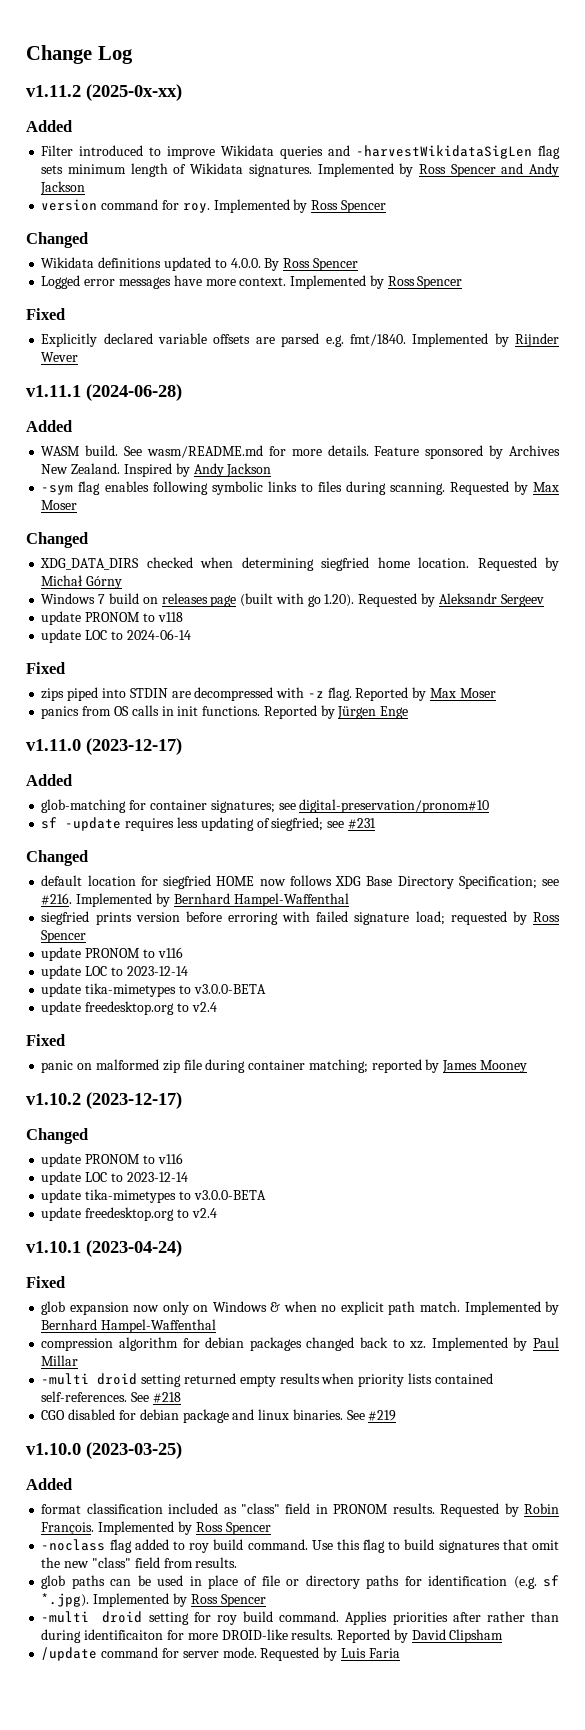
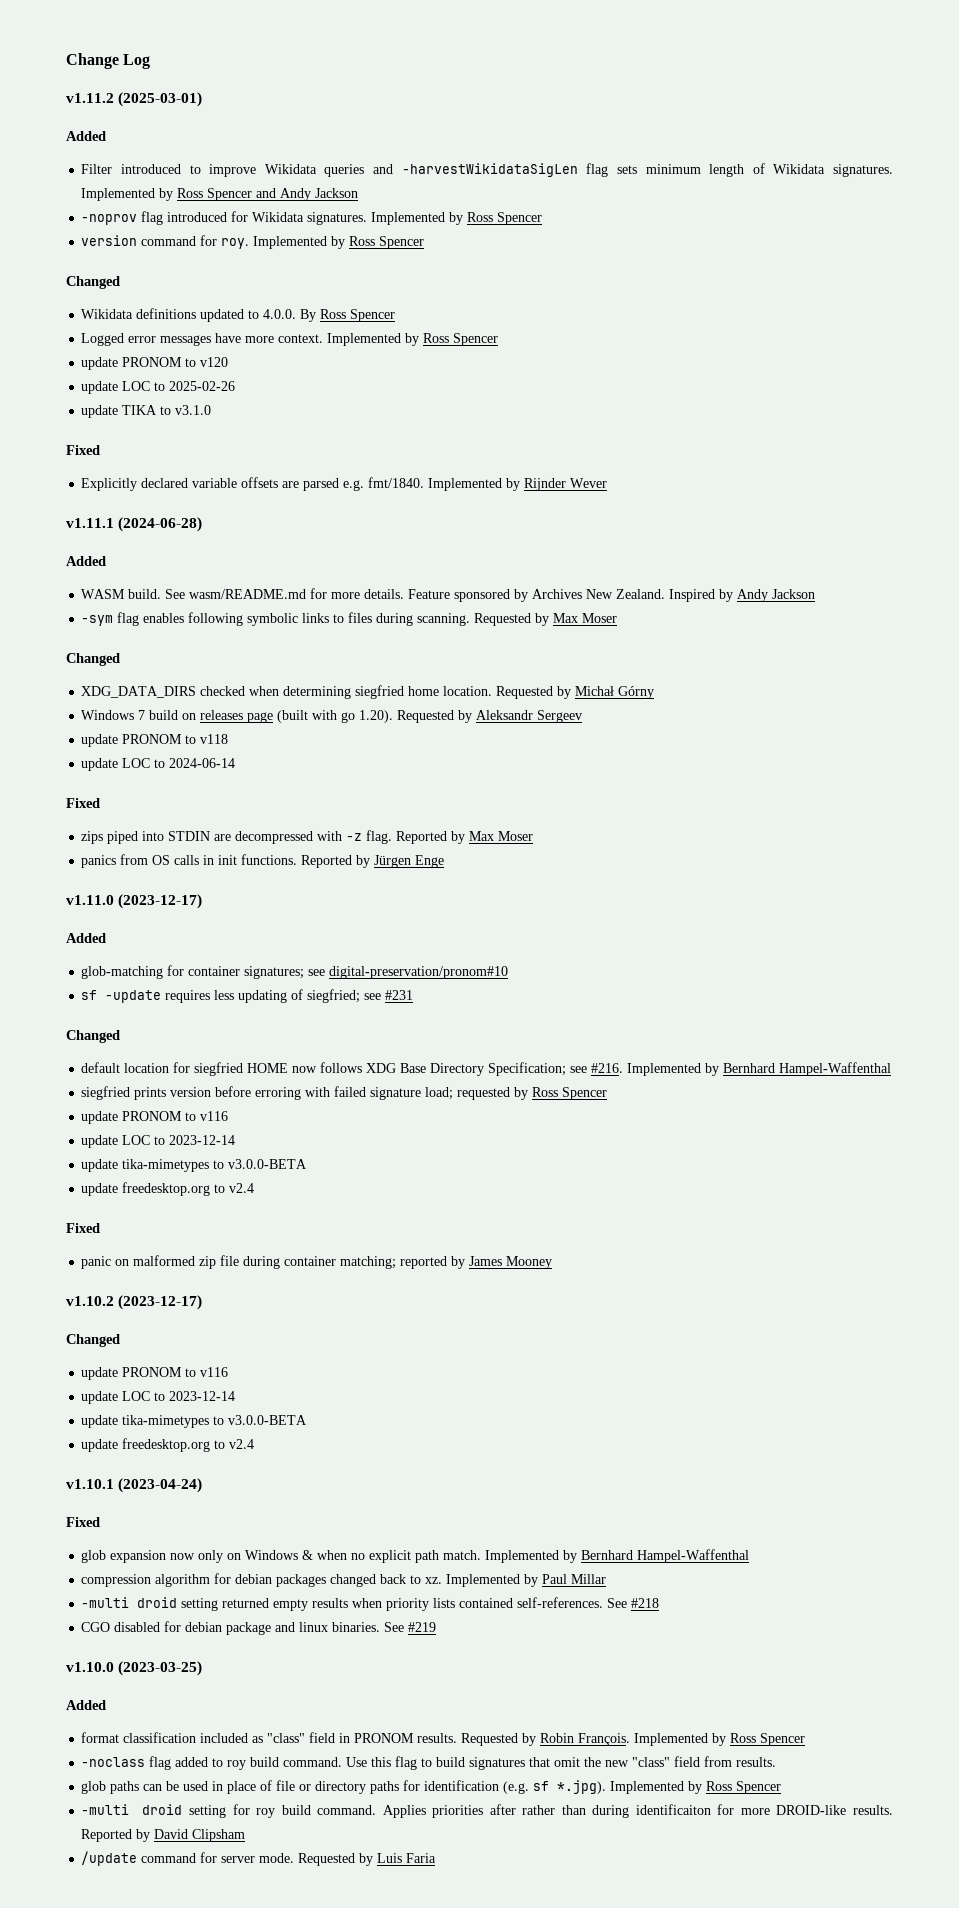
[86,84,182,101] (2025-0x-xx) -> [118,92,203,107] (2025-03-01)
(86, 188) none -> [81,211,543,225] // -noprov flag introduced for Wikidata signatures. Implemented by Ross Spencer
(463, 282) none -> [81,357,229,370] [81,381,236,394] [81,405,212,418] // update PRONOM to v120 // update LOC to 2025-02-26 // update TIKA to v3.1.0

